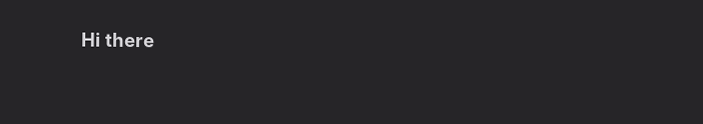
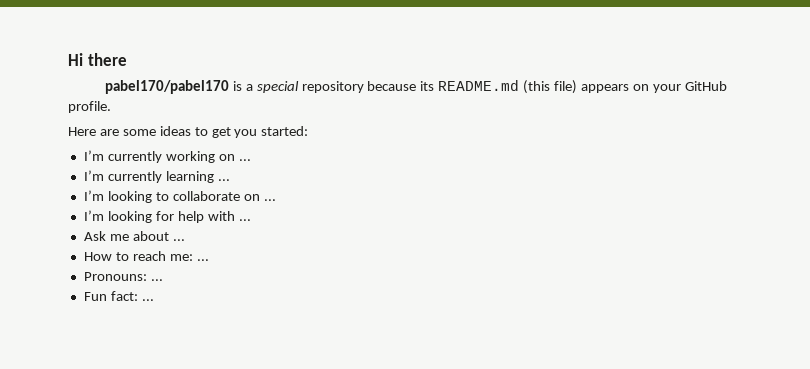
(155, 40) none -> [104,80,727,94] [68,101,111,113] [68,126,309,138] [83,150,251,163] [83,170,230,183] [83,190,276,203] [83,210,251,223] [83,231,185,241] [83,251,209,261] [83,272,163,281] [83,291,154,301] // pabel170/pabel170 is a special repository because its README.md (this file) appears on your GitHub profile. // Here are some ideas to get you started: // I’m currently working on ... // I’m currently learning ... // I’m looking to collaborate on ... // I’m looking for help with ... // Ask me about ... // How to reach me: ... // Pronouns: ... // Fun fact: ...

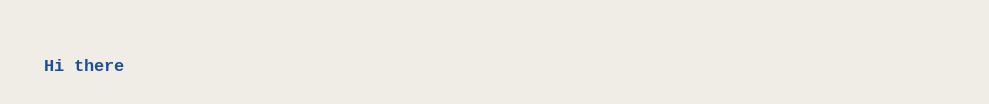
[104,80,727,94] [68,101,111,113] [68,126,309,138] [83,150,251,163] [83,170,230,183] [83,190,276,203] [83,210,251,223] [83,231,185,241] [83,251,209,261] [83,272,163,281] [83,291,154,301] // pabel170/pabel170 is a special repository because its README.md (this file) appears on your GitHub profile. // Here are some ideas to get you started: // I’m currently working on ... // I’m currently learning ... // I’m looking to collaborate on ... // I’m looking for help with ... // Ask me about ... // How to reach me: ... // Pronouns: ... // Fun fact: ... -> (124, 65) none

